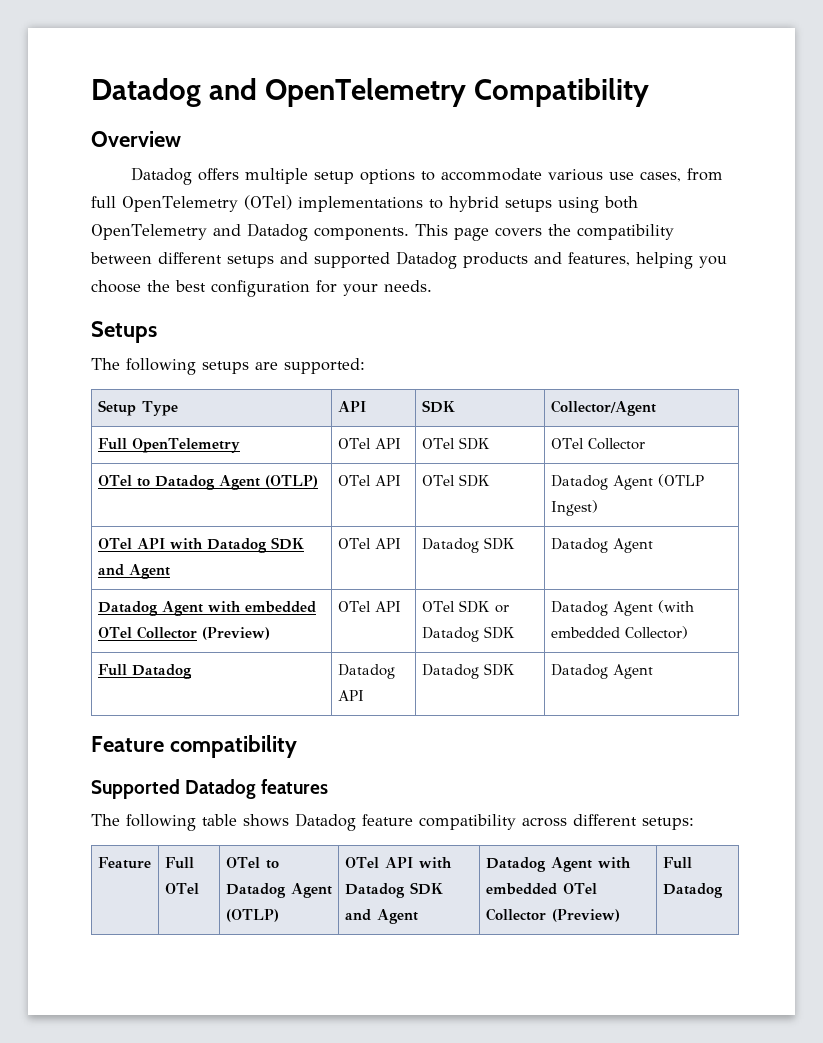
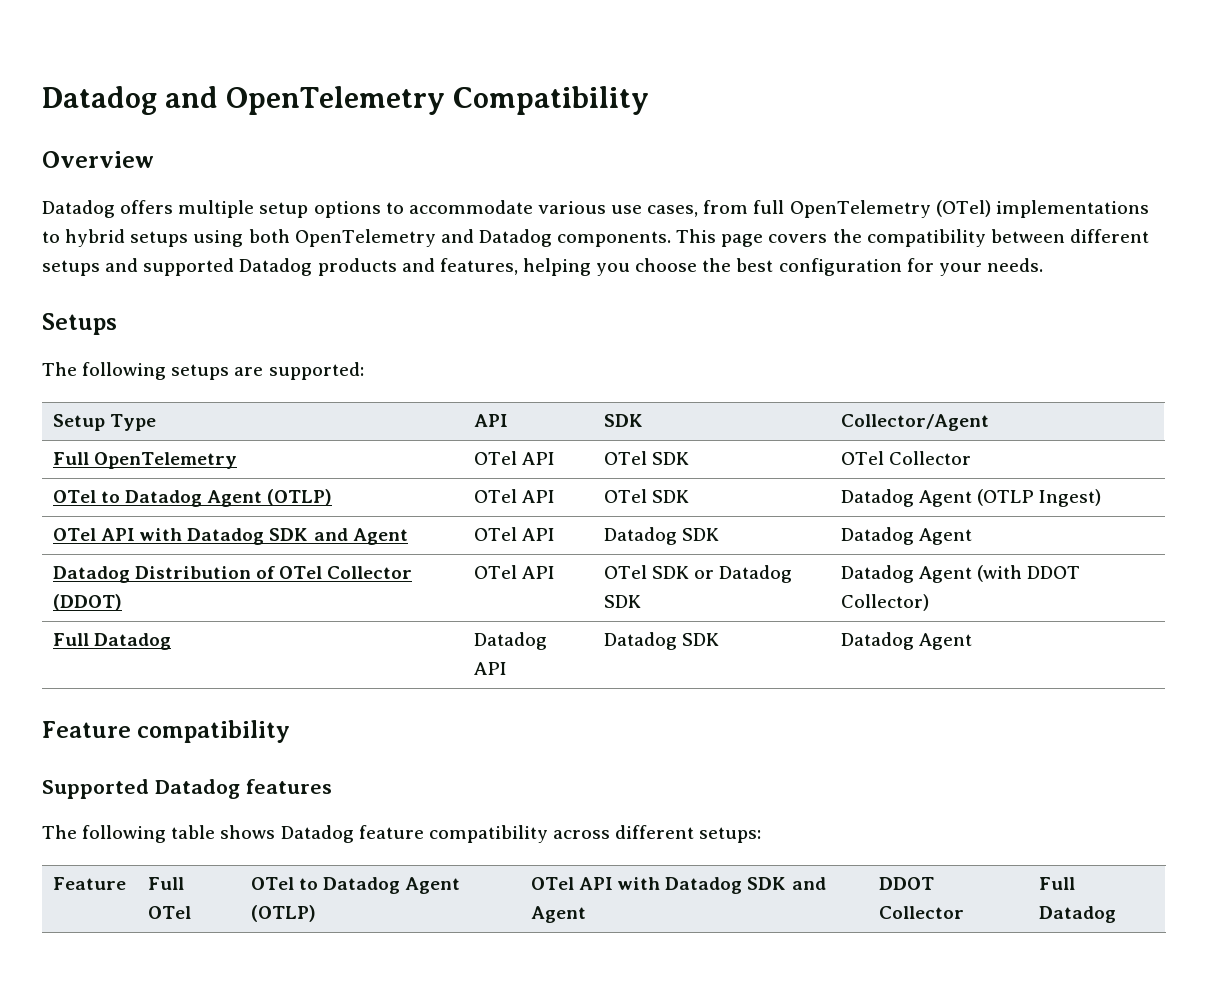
[161,601,316,616] [97,626,270,640] Agent with embedded OTel Collector (Preview) -> [135,566,413,579] [52,594,122,611] Distribution of OTel Collector (DDOT)
[550,627,620,638] embedded -> [1027,566,1081,579] DDOT
[485,857,631,872] [485,883,597,895] [485,908,620,922] Datadog Agent with embedded OTel Collector (Preview) -> [878,877,934,890] [878,906,964,919] DDOT Collector

